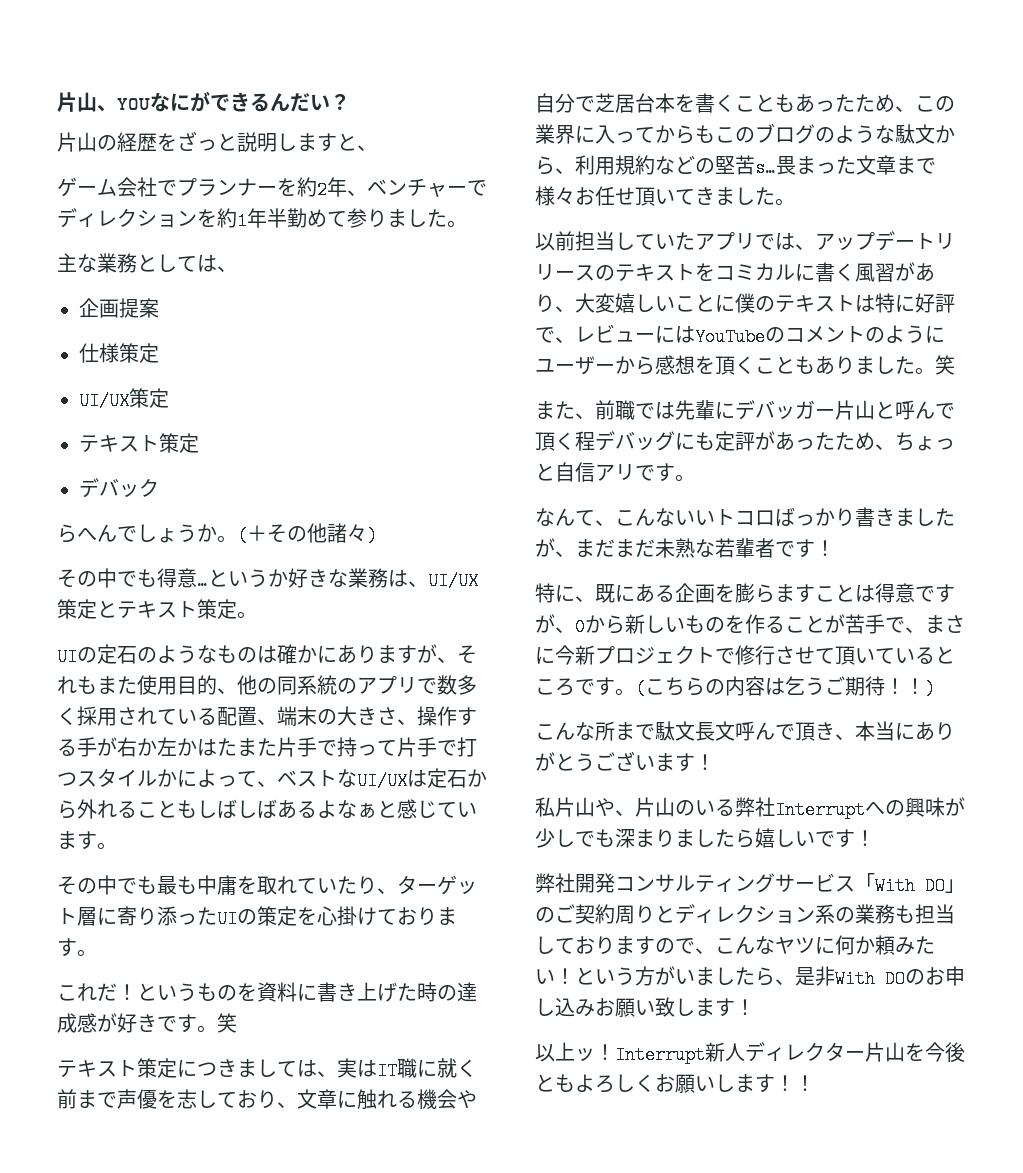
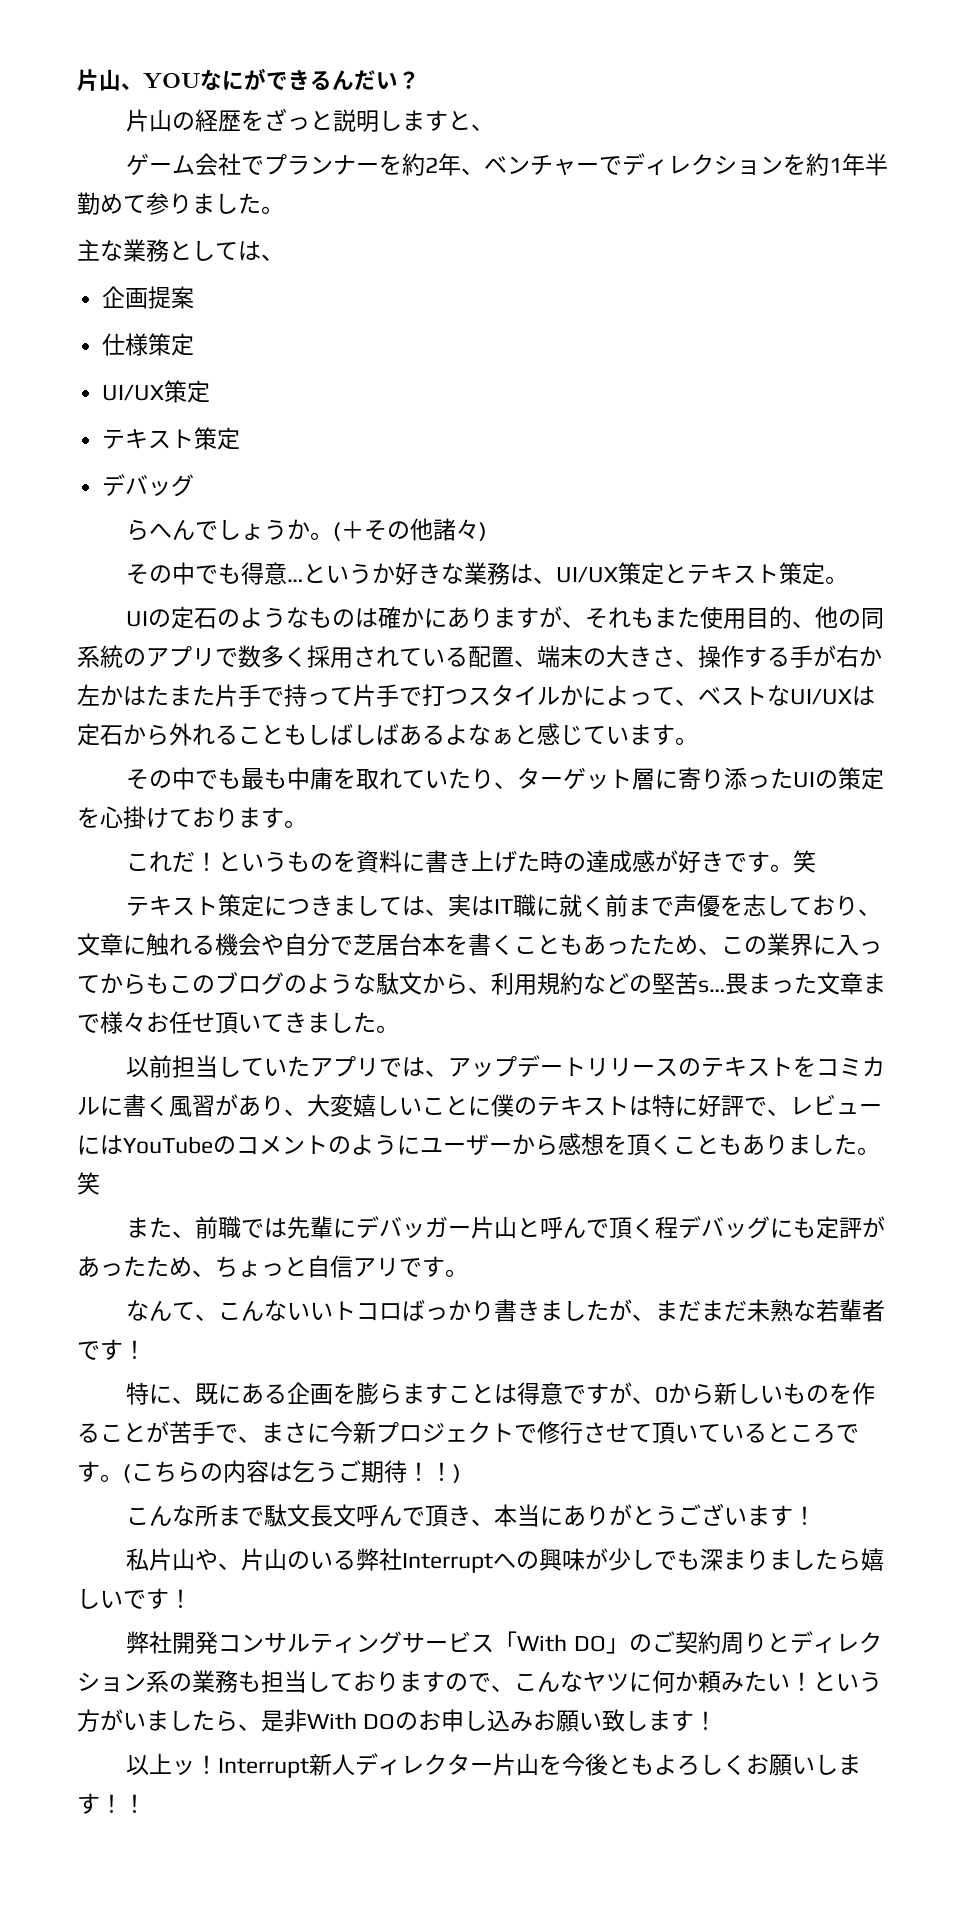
[139,478,159,497] ク -> [171,474,195,497] グ

